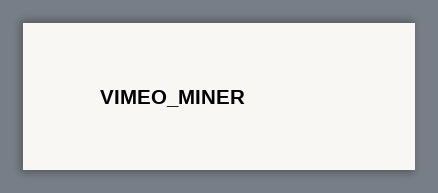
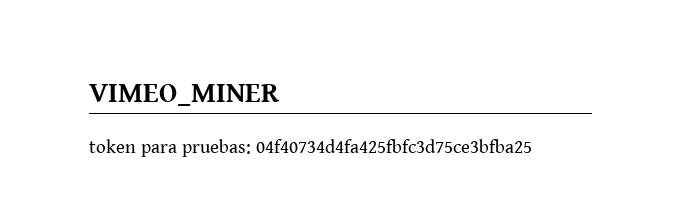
(245, 98) none -> [89,139,532,157] // token para pruebas: 04f40734d4fa425fbfc3d75ce3bfba25

